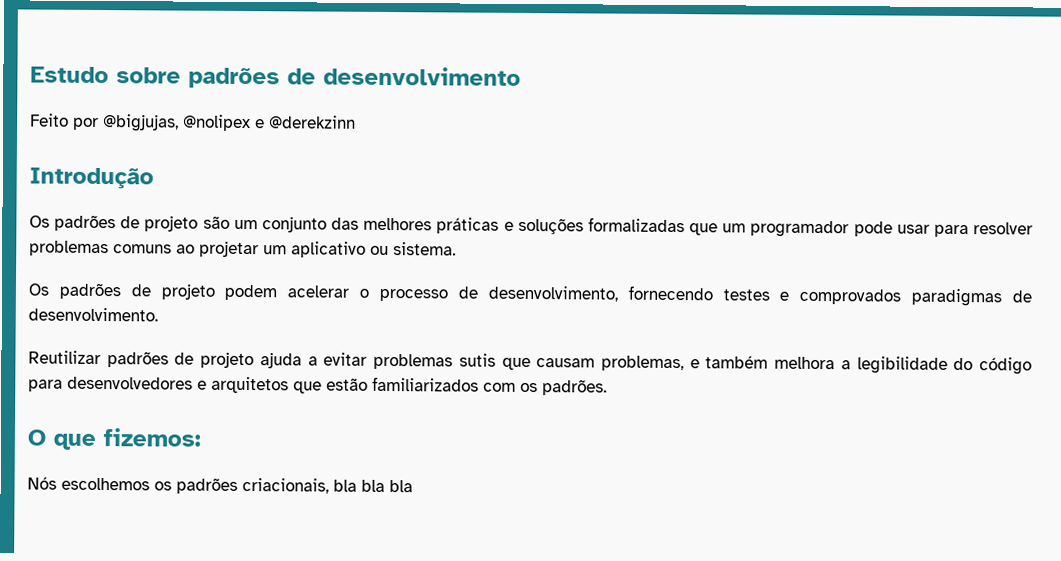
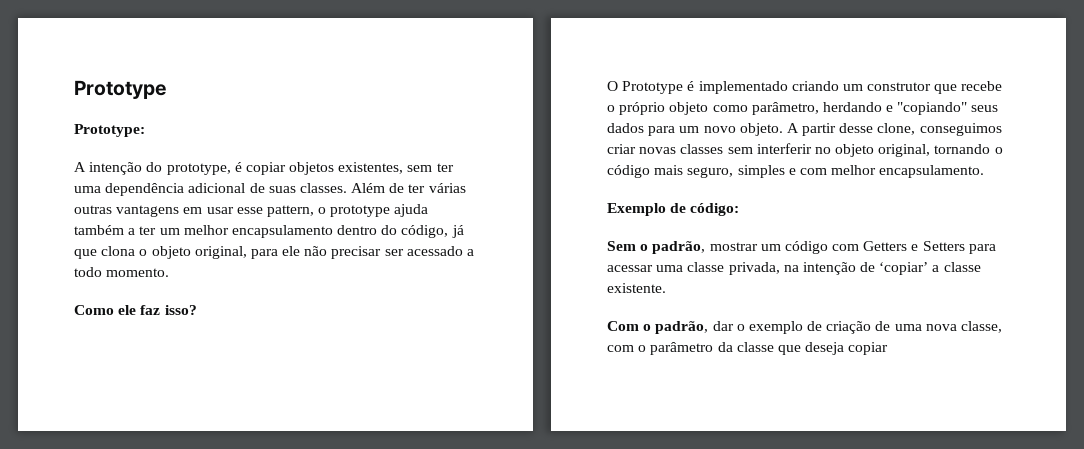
[30,66,521,89] [30,113,356,132] [29,167,154,190] [29,214,1033,238] [29,240,456,258] [28,282,1032,307] [28,307,158,322] [28,350,1032,375] [28,376,607,396] [27,428,201,450] [27,476,413,494] Estudo sobre padrões de desenvolvimento // Feito por @bigjujas, @nolipex e @derekzinn // Introdução // Os padrões de projeto são um conjunto das melhores práticas e soluções formalizadas que um programador pode usar para resolver problemas comuns ao projetar um aplicativo ou sistema. // Os padrões de projeto podem acelerar o processo de desenvolvimento, fornecendo testes e comprovados paradigmas de desenvolvimento. // Reutilizar padrões de projeto ajuda a evitar problemas sutis que causam problemas, e também melhora a legibilidade do código para desenvolvedores e arquitetos que estão familiarizados com os padrões. // O que fizemos: // Nós escolhemos os padrões criacionais, bla bla bla -> [74,80,166,99] [74,124,145,137] [74,162,454,175] [74,183,466,196] [74,204,429,217] [74,225,464,238] [74,246,475,259] [74,267,170,277] [74,305,197,315] [607,81,1003,94] [607,102,999,115] [607,123,1002,136] [607,143,1003,157] [607,165,985,178] [607,203,740,216] [607,241,996,254] [607,262,981,275] [607,283,666,293] [607,321,1003,334] [607,342,889,355] Prototype // Prototype: // A intenção do prototype, é copiar objetos existentes, sem ter uma dependência adicional de suas classes. Além de ter várias outras vantagens em usar esse pattern, o prototype ajuda também a ter um melhor encapsulamento dentro do código, já que clona o objeto original, para ele não precisar ser acessado a todo momento. // Como ele faz isso? // O Prototype é implementado criando um construtor que recebe o próprio objeto como parâmetro, herdando e "copiando" seus dados para um novo objeto. A partir desse clone, conseguimos criar novas classes sem interferir no objeto original, tornando o código mais seguro, simples e com melhor encapsulamento. // Exemplo de código: // Sem o padrão, mostrar um código com Getters e Setters para acessar uma classe privada, na intenção de ‘copiar’ a classe existente. // Com o padrão, dar o exemplo de criação de uma nova classe, com o parâmetro da classe que deseja copiar

